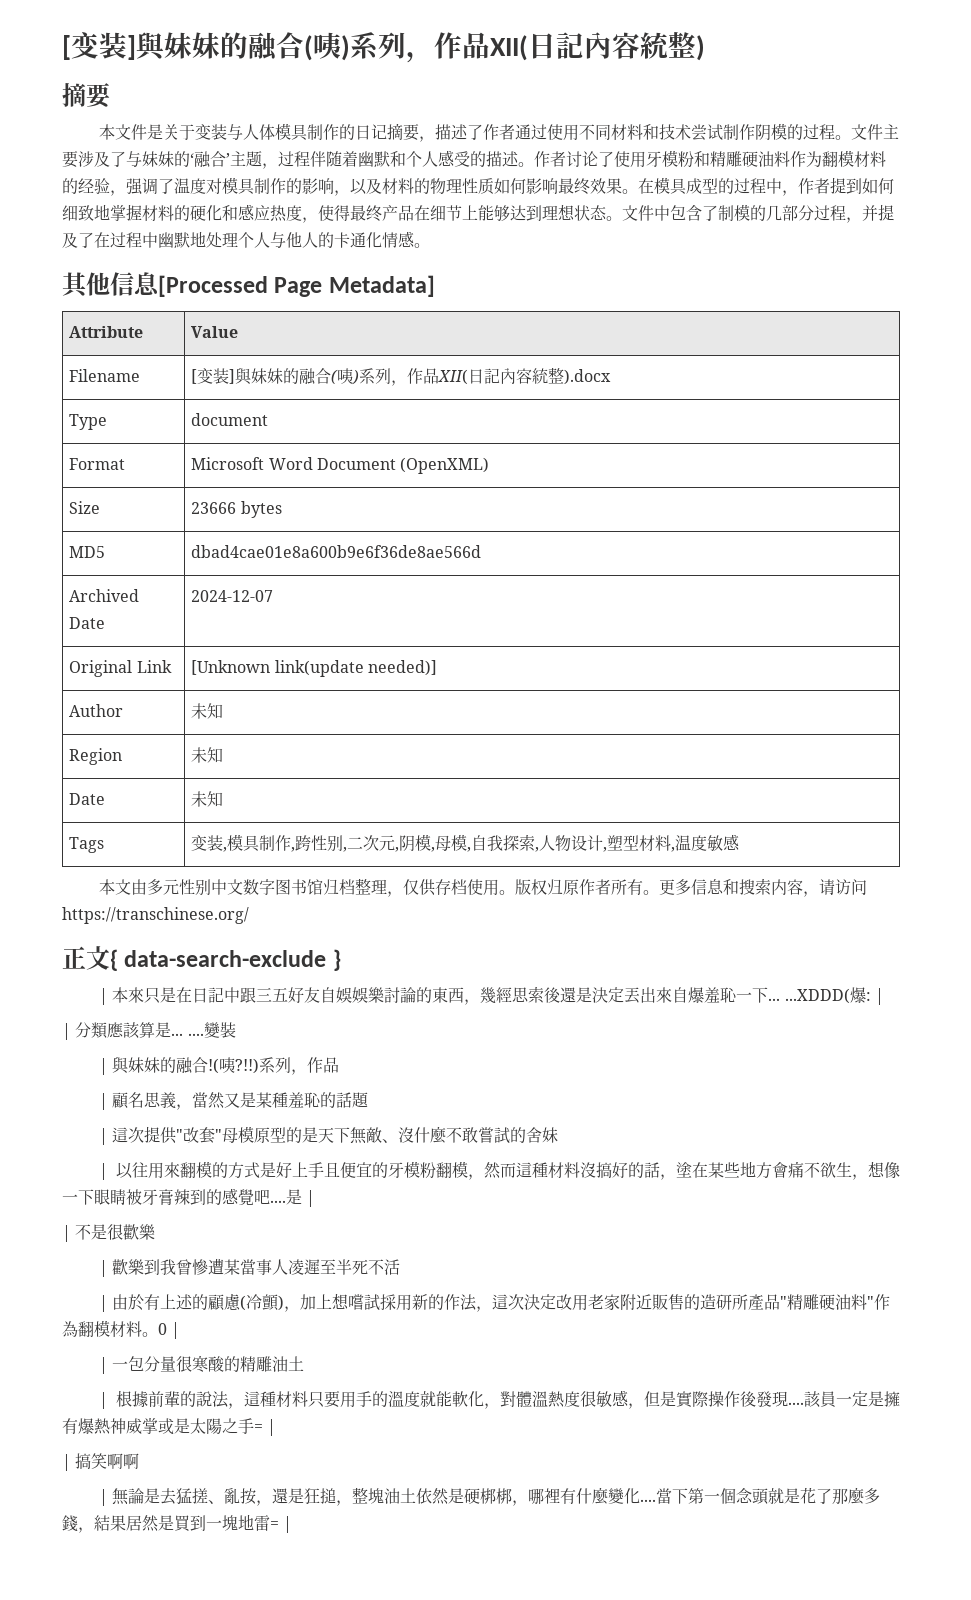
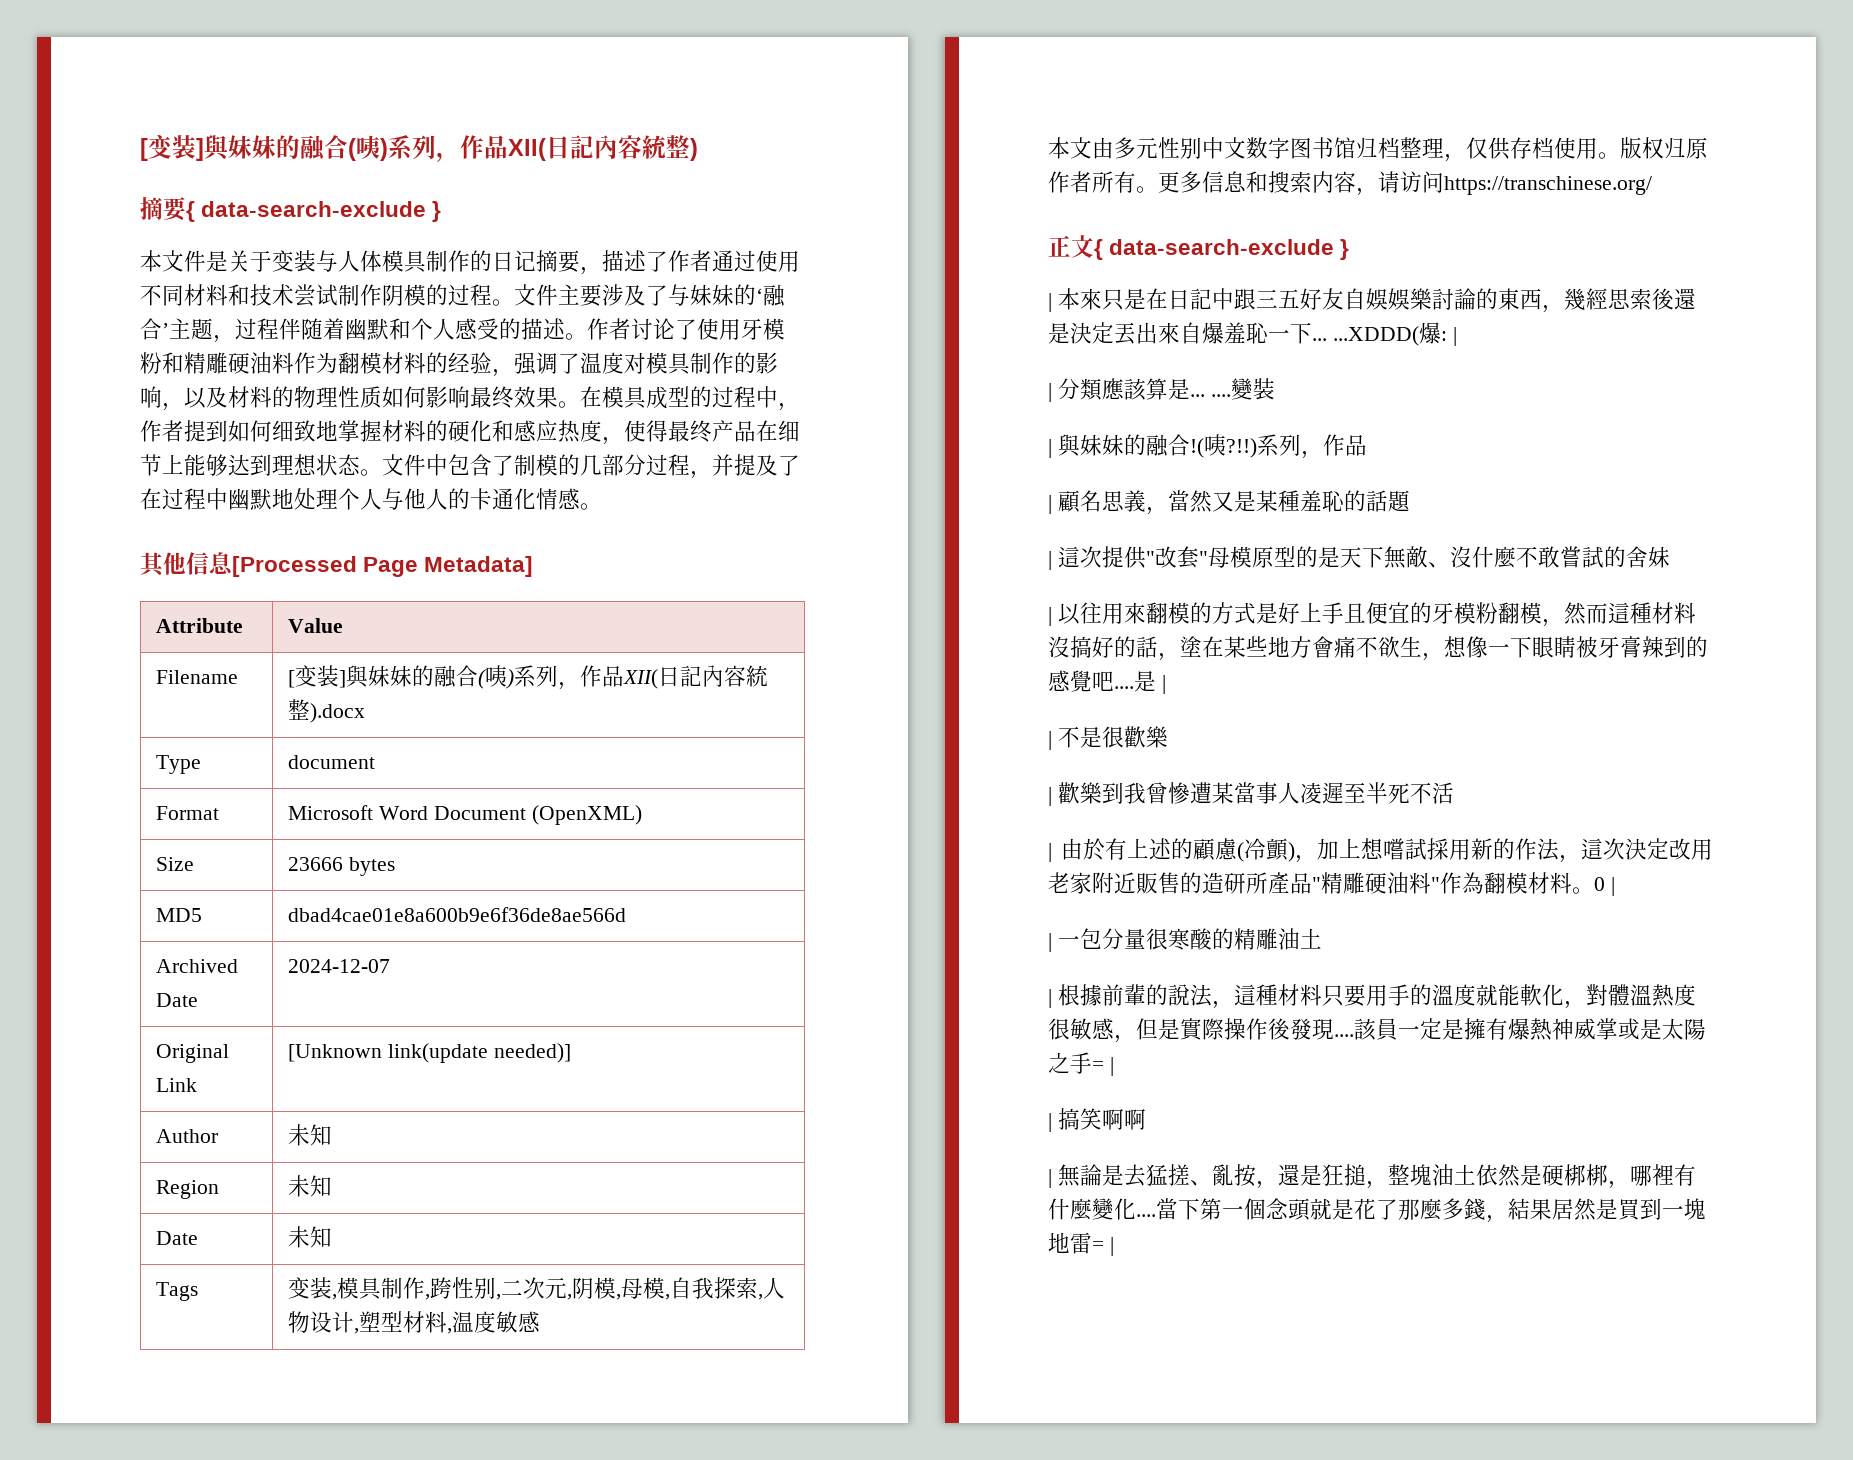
(111, 95) none -> [186,201,442,222] { data-search-exclude }

